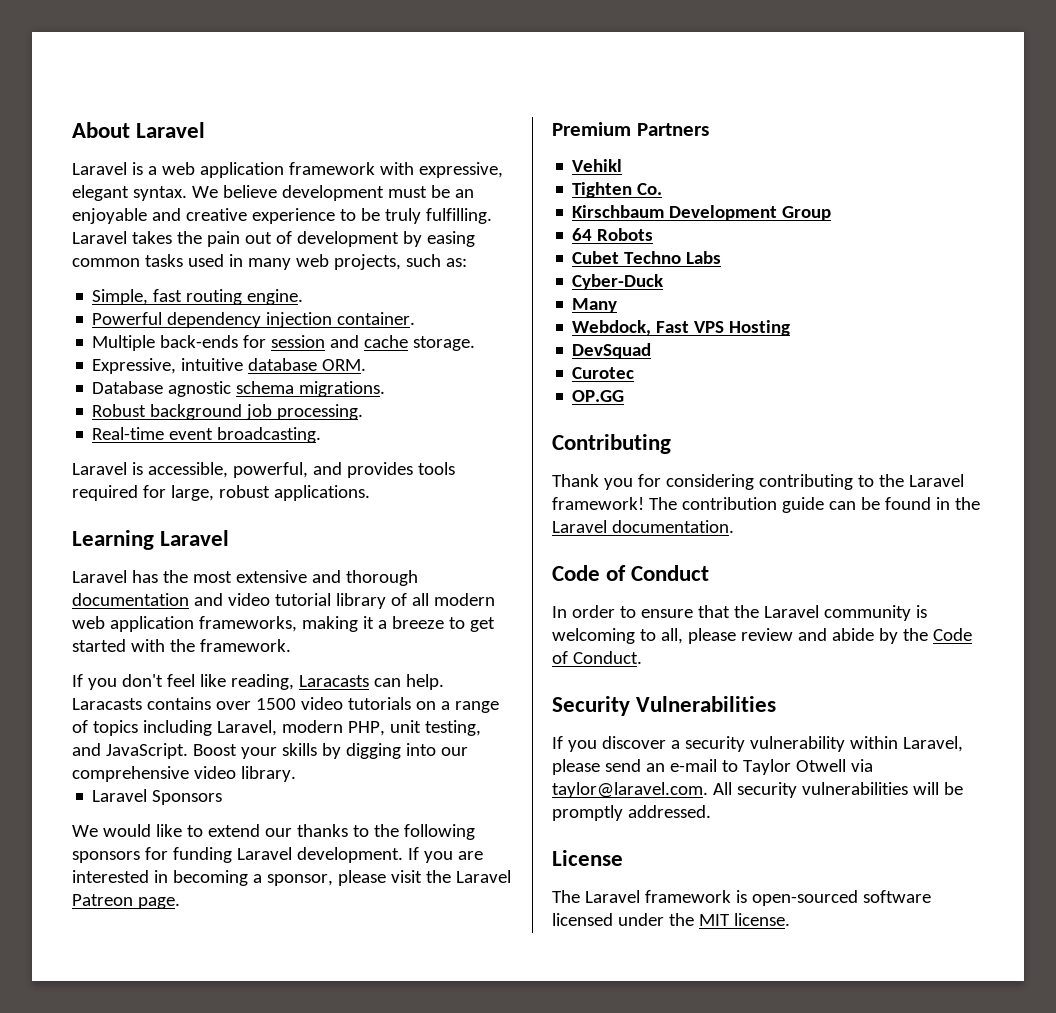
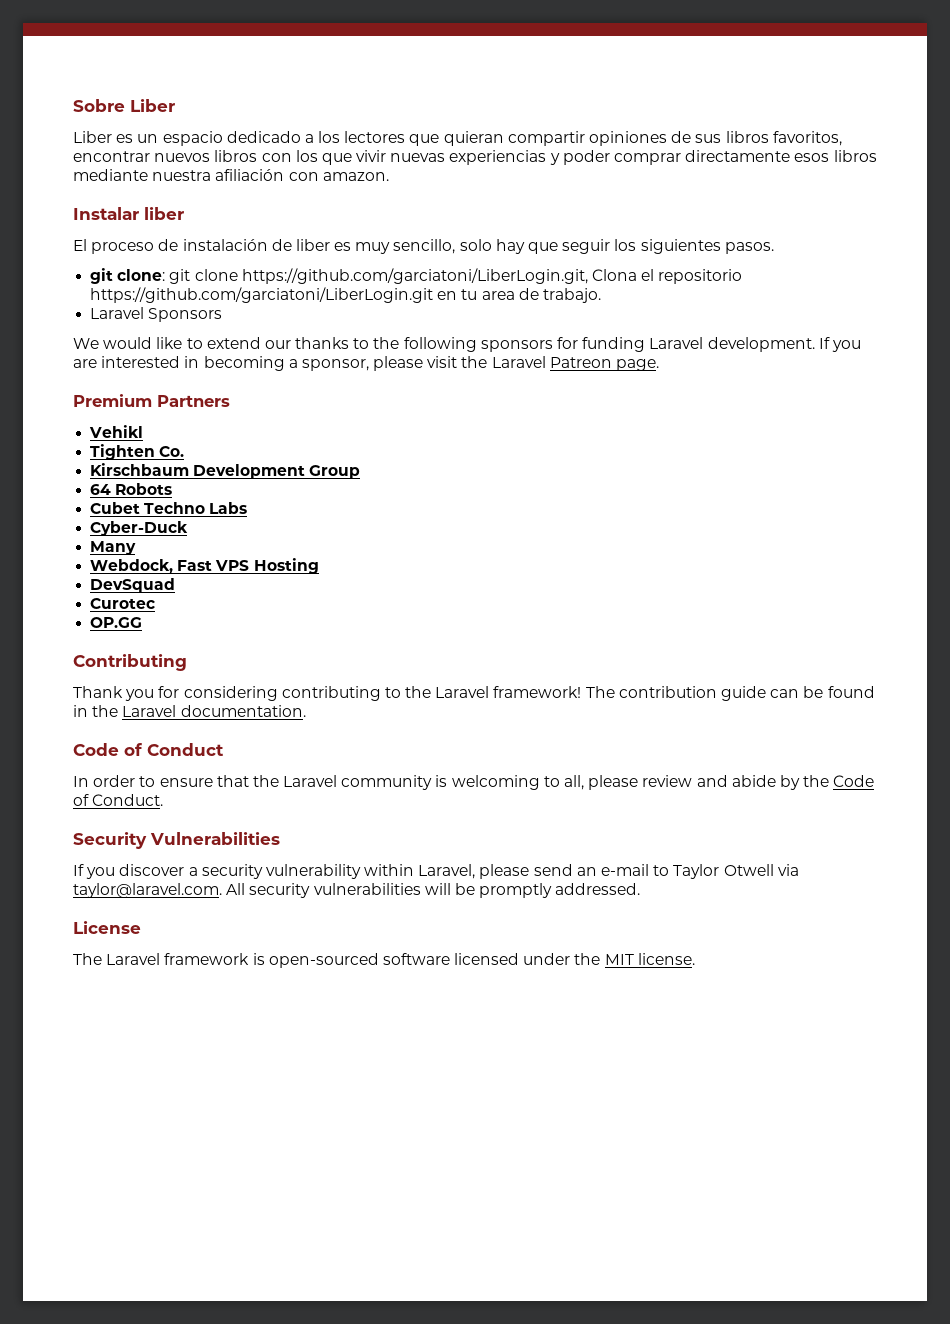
[72,122,206,138] [72,162,503,178] [72,185,474,201] [72,208,492,224] [72,231,475,247] [72,254,467,270] [92,289,304,305] [92,312,416,328] [92,335,476,351] [92,358,367,374] [92,381,386,397] [92,404,364,420] [92,427,322,443] [72,462,455,478] [72,485,370,501] [72,530,230,550] [72,570,418,586] [72,593,495,609] [72,616,495,632] [72,639,291,652] [72,674,444,690] [72,697,499,713] [72,720,481,736] [72,743,468,759] [72,766,296,782] About Laravel // Laravel is a web application framework with expressive, elegant syntax. We believe development must be an enjoyable and creative experience to be truly fulfilling. Laravel takes the pain out of development by easing common tasks used in many web projects, such as: // Simple, fast routing engine. // Powerful dependency injection container. // Multiple back-ends for session and cache storage. // Expressive, intuitive database ORM. // Database agnostic schema migrations. // Robust background job processing. // Real-time event broadcasting. // Laravel is accessible, powerful, and provides tools required for large, robust applications. // Learning Laravel // Laravel has the most extensive and thorough documentation and video tutorial library of all modern web application frameworks, making it a breeze to get started with the framework. // If you don't feel like reading, Laracasts can help. Laracasts contains over 1500 video tutorials on a range of topics including Laravel, modern PHP, unit testing, and JavaScript. Boost your skills by digging into our comprehensive video library. -> [73,99,175,112] [73,131,842,146] [73,150,877,165] [73,169,389,181] [73,207,184,220] [73,239,774,254] [90,268,743,284] [90,287,601,303] Sobre Liber // Liber es un espacio dedicado a los lectores que quieran compartir opiniones de sus libros favoritos, encontrar nuevos libros con los que vivir nuevas experiencias y poder comprar directamente esos libros mediante nuestra afiliación con amazon. // Instalar liber // El proceso de instalación de liber es muy sencillo, solo hay que seguir los siguientes pasos. // git clone: git clone https://github.com/garciatoni/LiberLogin.git, Clona el repositorio https://github.com/garciatoni/LiberLogin.git en tu area de trabajo.

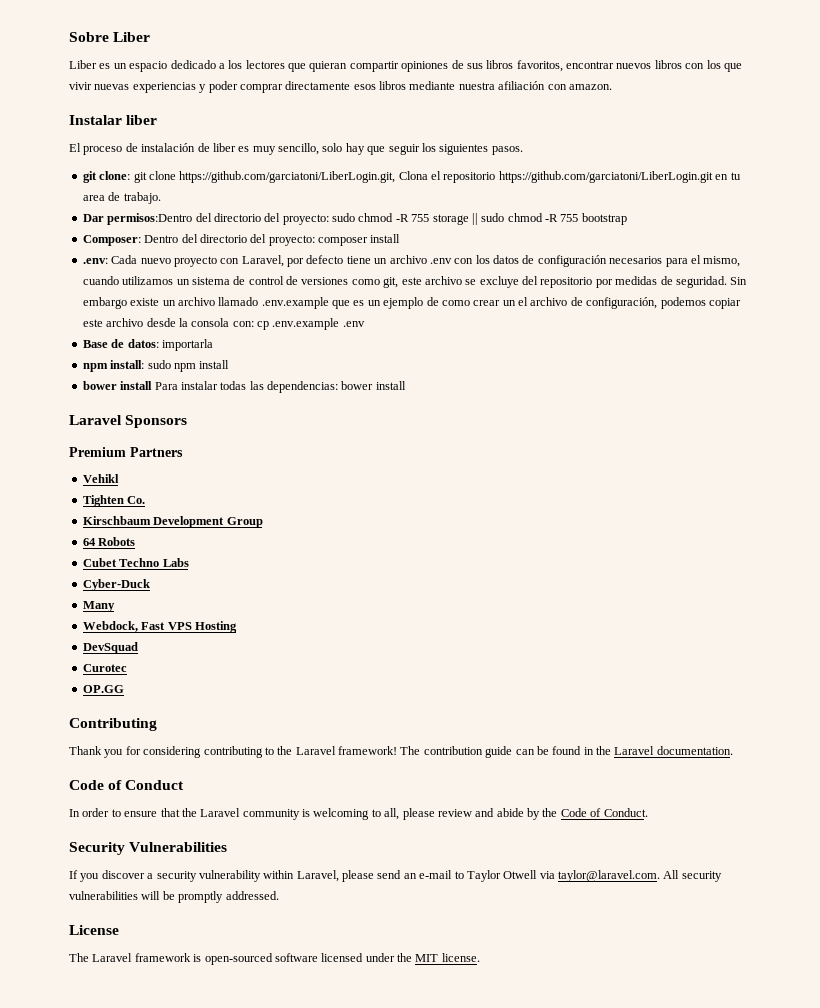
[90,307,223,322] [73,337,861,352] [73,356,660,371] Laravel Sponsors // We would like to extend our thanks to the following sponsors for funding Laravel development. If you are interested in becoming a sponsor, please visit the Laravel Patreon page. -> [82,213,627,225] [82,234,401,246] [82,255,741,267] [82,276,748,288] [82,297,741,309] [82,318,365,330] [82,339,213,351] [82,360,230,372] [82,381,406,393] [69,415,188,428] Dar permisos:Dentro del directorio del proyecto: sudo chmod -R 755 storage || sudo chmod -R 755 bootstrap // Composer: Dentro del directorio del proyecto: composer install // .env: Cada nuevo proyecto con Laravel, por defecto tiene un archivo .env con los datos de configuración necesarios para el mismo, cuando utilizamos un sistema de control de versiones como git, este archivo se excluye del repositorio por medidas de seguridad. Sin embargo existe un archivo llamado .env.example que es un ejemplo de como crear un el archivo de configuración, podemos copiar este archivo desde la consola con: cp .env.example .env // Base de datos: importarla // npm install: sudo npm install // bower install Para instalar todas las dependencias: bower install // Laravel Sponsors

